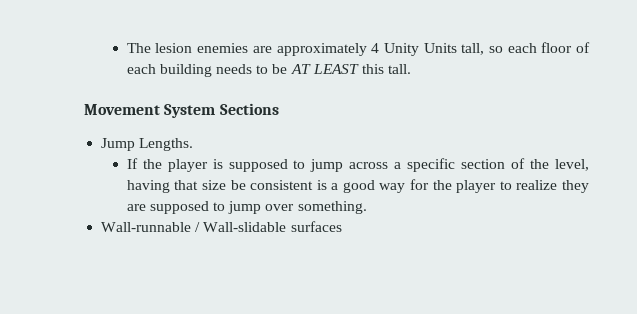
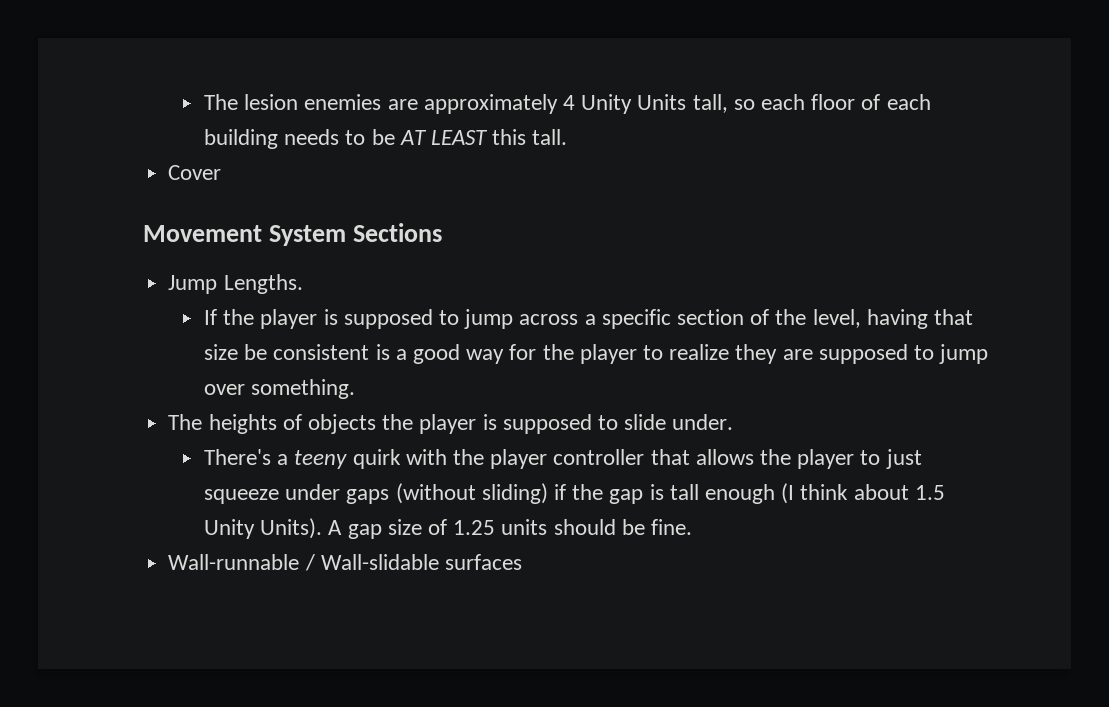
(412, 69) none -> [168,165,222,180] // Cover
(367, 207) none -> [168,414,734,434] [203,449,922,469] [203,483,945,504] [203,518,693,539] // The heights of objects the player is supposed to slide under. // There's a teeny quirk with the player controller that allows the player to just squeeze under gaps (without sliding) if the gap is tall enough (I think about 1.5 Unity Units). A gap size of 1.25 units should be fine.

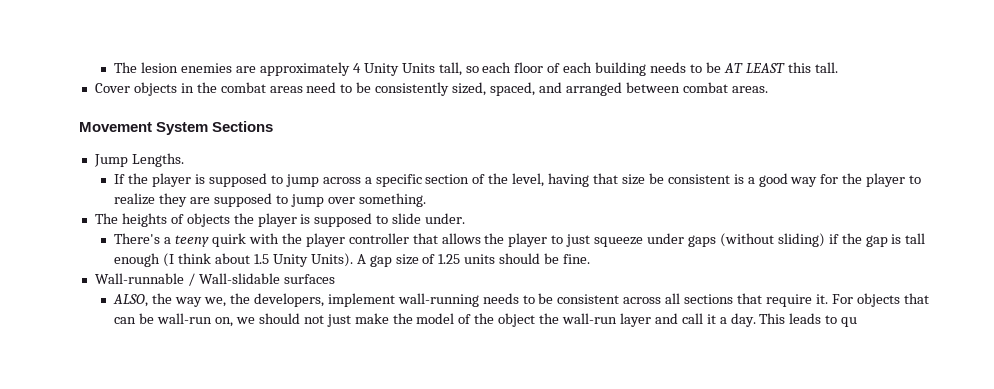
(222, 172) none -> [133,82,768,96] objects in the combat areas need to be consistently sized, spaced, and arranged between combat areas.
(522, 562) none -> [113,293,929,307] [114,313,858,327] // ALSO, the way we, the developers, implement wall-running needs to be consistent across all sections that require it. For objects that can be wall-run on, we should not just make the model of the object the wall-run layer and call it a day. This leads to qu

